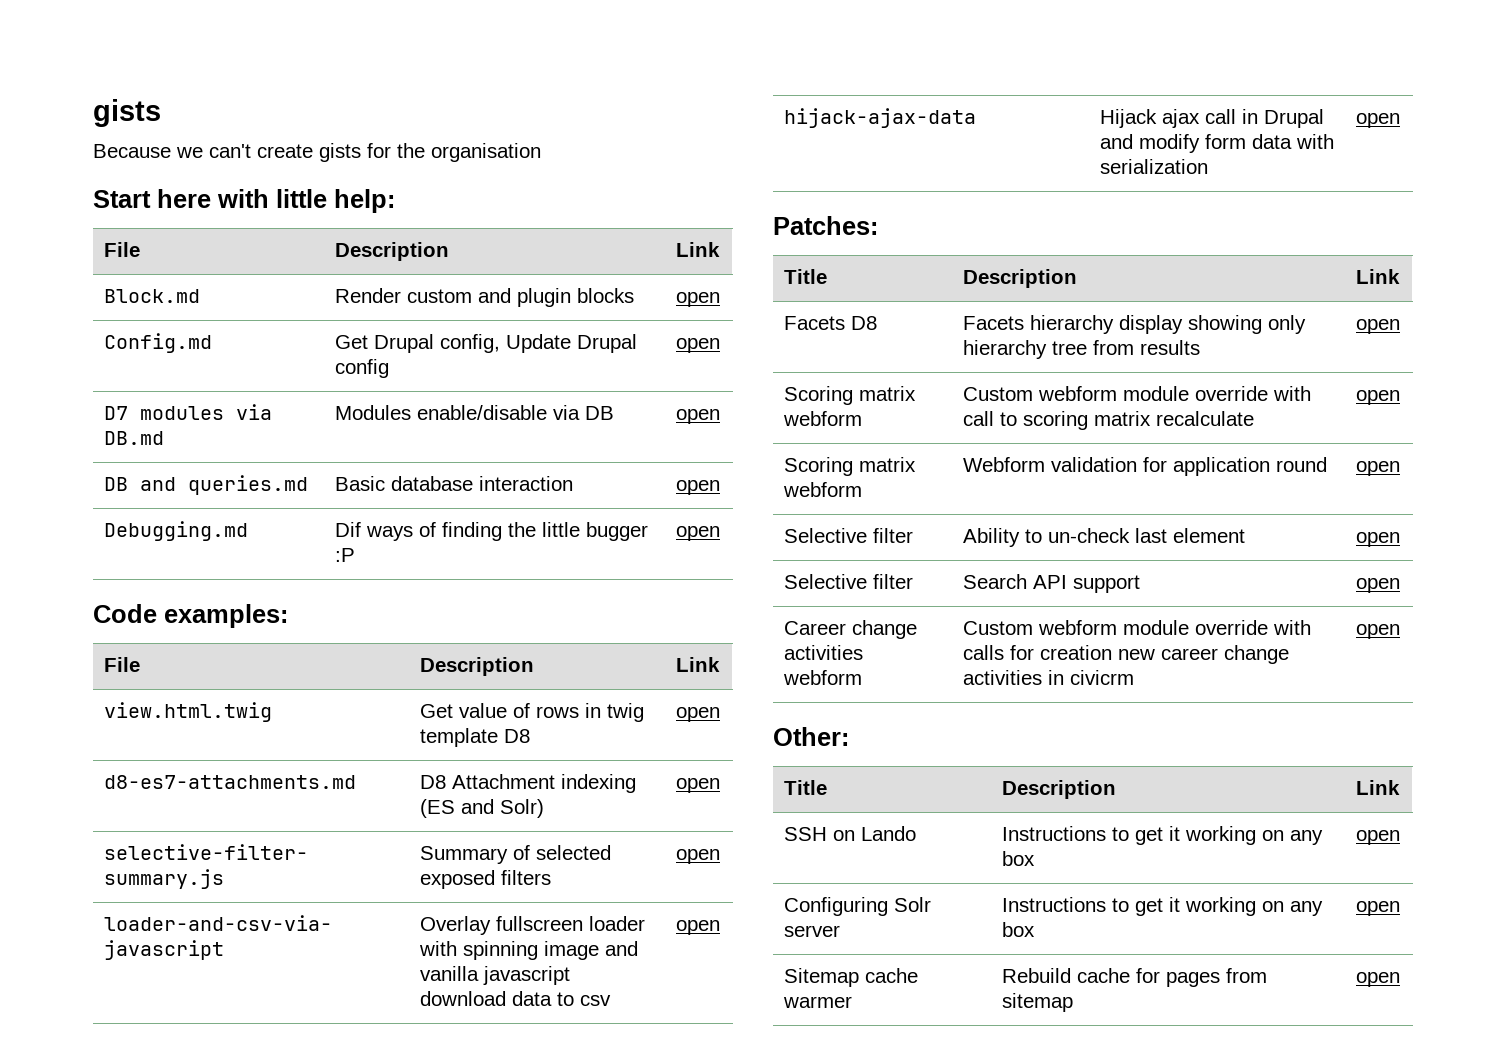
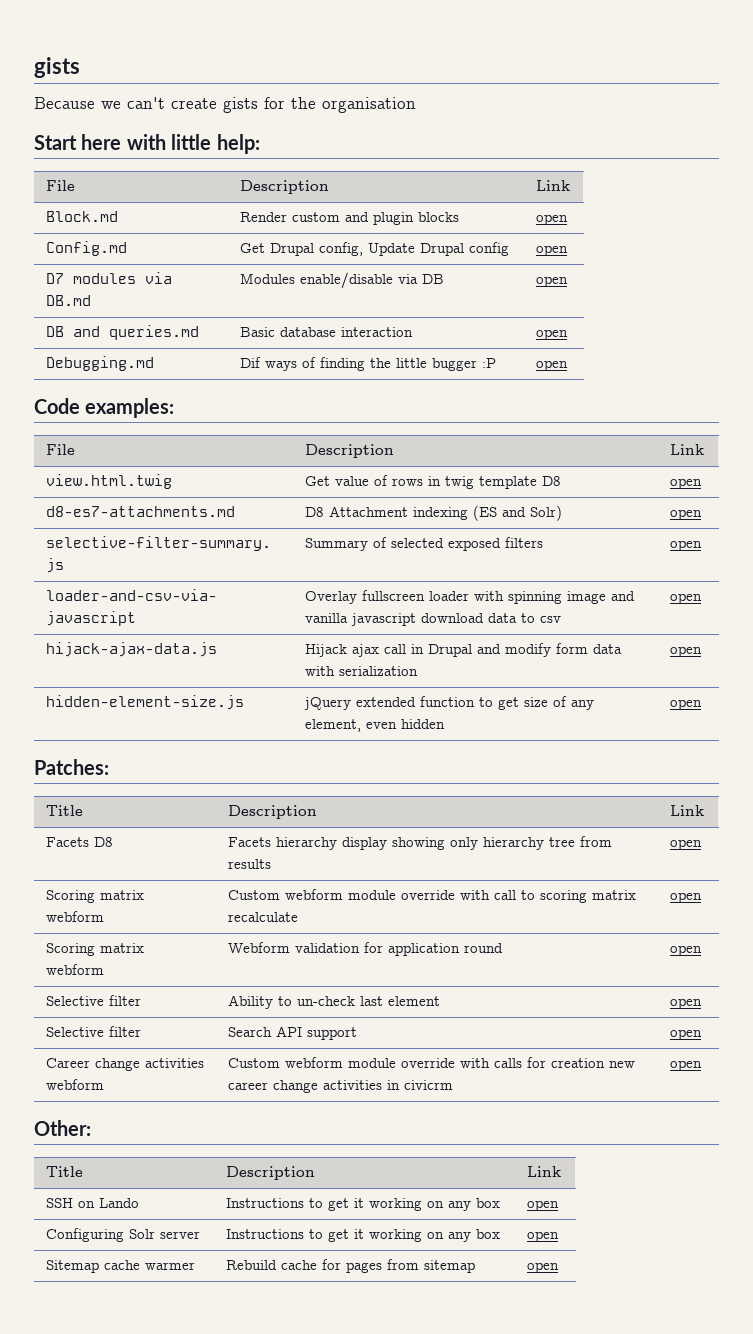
[783,108,976,128] hijack-ajax-data -> [46,642,218,657] hijack-ajax-data.js
(1400, 120) none -> [46,695,245,710] [304,696,595,710] [305,719,446,732] [670,699,703,710] // hidden-element-size.js | jQuery extended function to get size of any element, even hidden | open

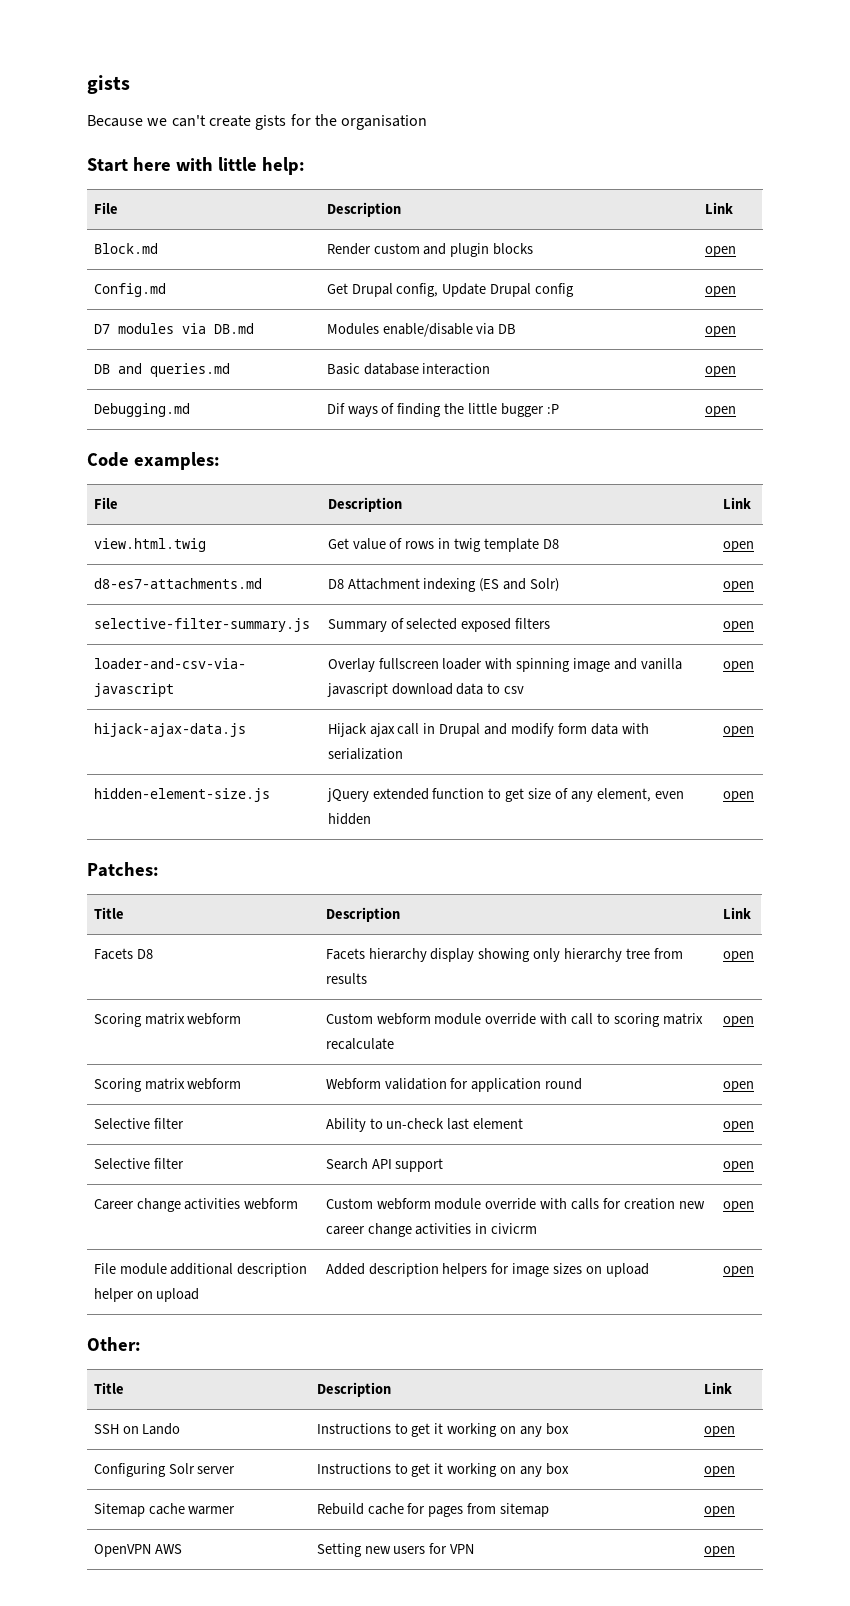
(703, 1065) none -> [93,1263,308,1277] [93,1288,200,1302] [325,1263,650,1277] [722,1266,754,1277] // File module additional description helper on upload | Added description helpers for image sizes on upload | open
(560, 1267) none -> [93,1544,182,1557] [316,1543,475,1557] [703,1546,735,1557] // OpenVPN AWS | Setting new users for VPN | open

